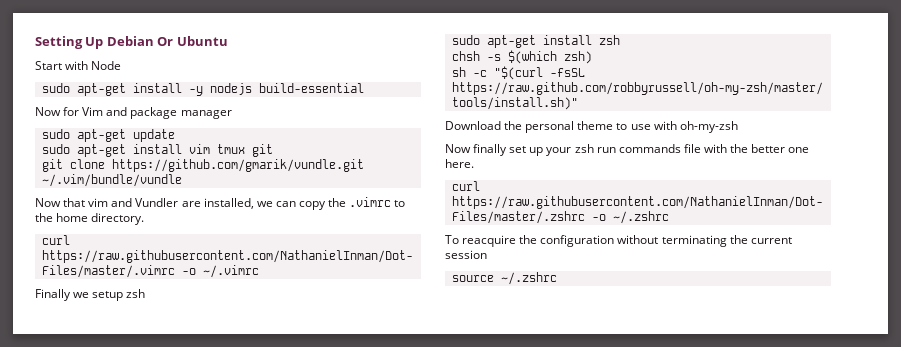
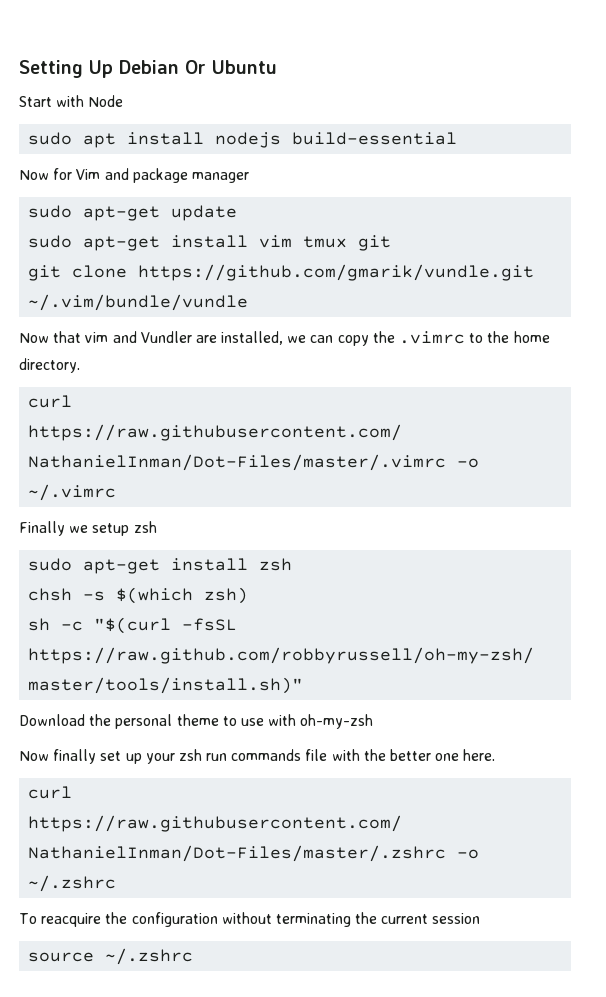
[76,83,203,96] apt-get install -y -> [83,132,205,148] apt install

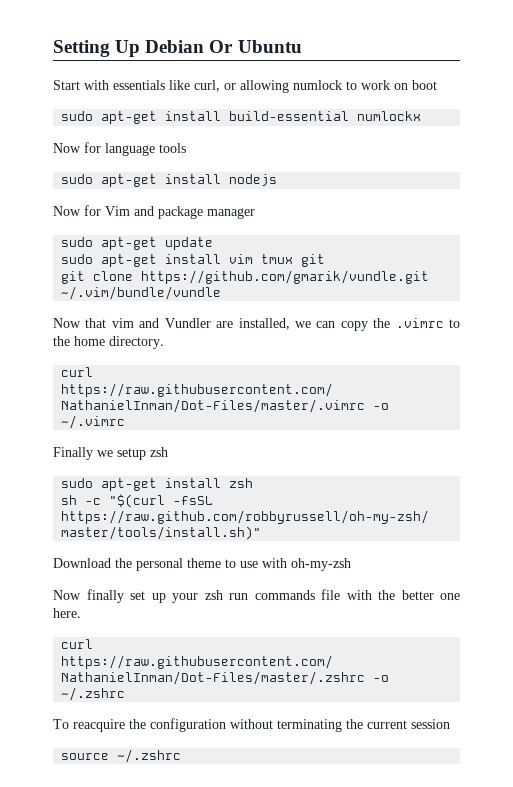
[88,95,124,107] [28,132,117,148] Node // sudo apt -> [113,80,437,93] [61,111,422,124] [53,142,186,156] [61,174,158,187] essentials like curl, or allowing numlock to work on boot // sudo apt-get install build-essential numlockx // Now for language tools // sudo apt-get
[292,132,458,145] build-essential -> (278, 180) none
[28,587,249,604] // chsh -s $(which zsh) -> (254, 483) none

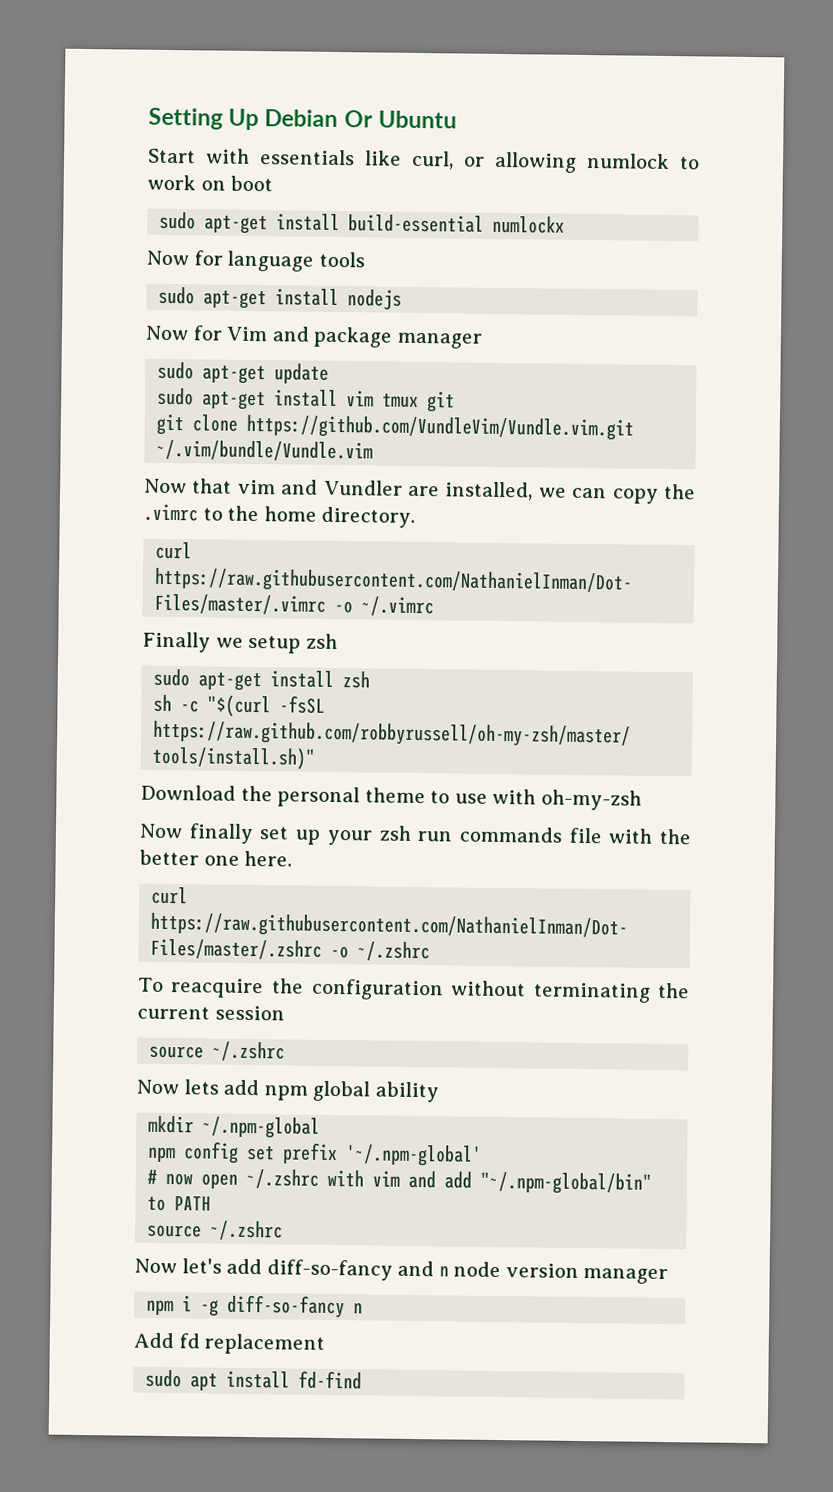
[141,270,430,284] [61,286,222,300] https://github.com/gmarik/vundle.git ~/.vim/bundle/vundle -> [246,414,635,441] [156,439,374,462] https://github.com/VundleVim/Vundle.vim.git ~/.vim/bundle/Vundle.vim
(182, 756) none -> [136,1079,439,1103] [148,1115,321,1139] [147,1141,483,1167] [147,1168,653,1195] [147,1196,212,1212] [147,1220,284,1241] [134,1258,669,1285] [146,1294,364,1319] [133,1332,326,1355] [145,1369,363,1391] // Now lets add npm global ability // mkdir ~/.npm-global // npm config set prefix '~/.npm-global' // # now open ~/.zshrc with vim and add "~/.npm-global/bin" to PATH // source ~/.zshrc // Now let's add diff-so-fancy and n node version manager // npm i -g diff-so-fancy n // Add fd replacement // sudo apt install fd-find

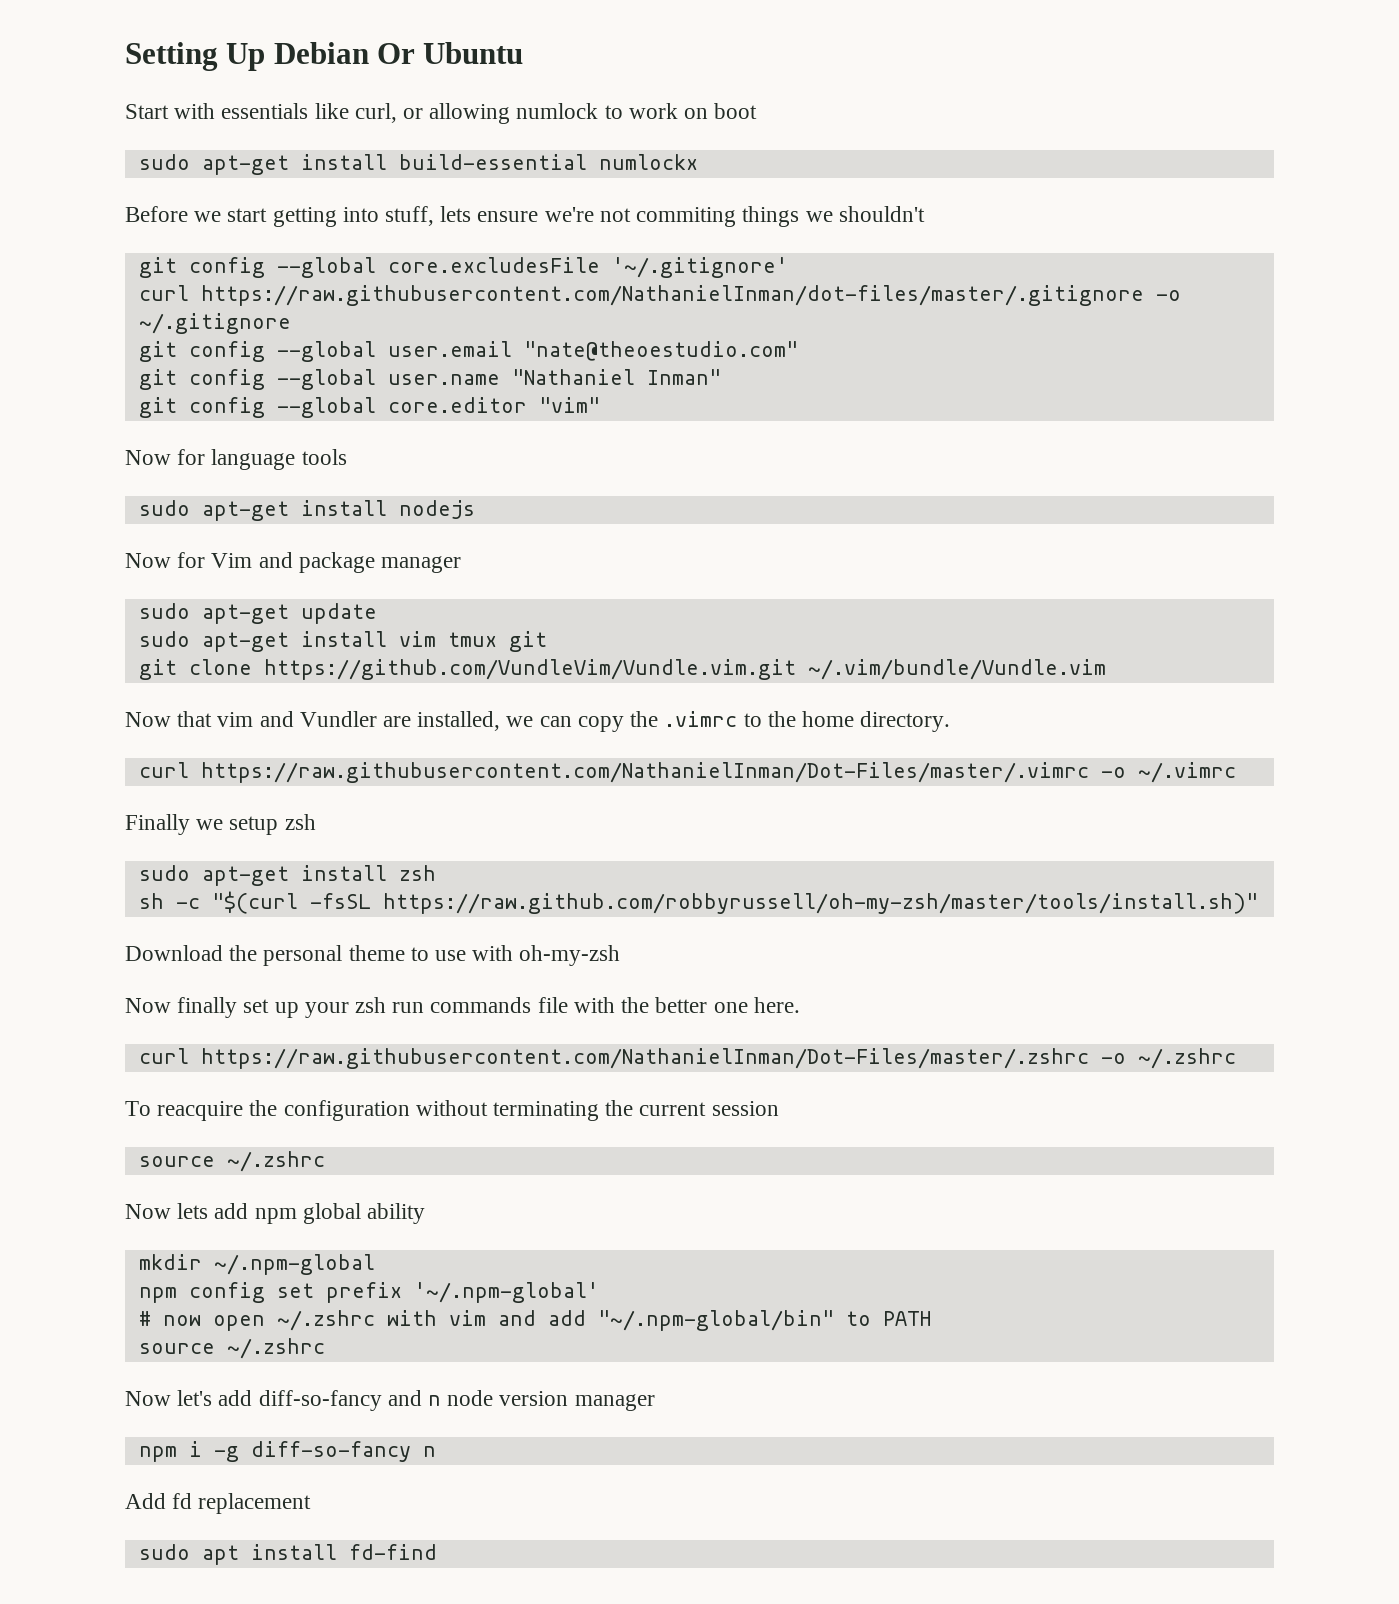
(566, 224) none -> [125,206,925,227] [138,257,788,278] [138,285,1181,306] [138,313,291,334] [138,341,798,362] [138,369,721,390] [138,397,600,418] // Before we start getting into stuff, lets ensure we're not commiting things we shouldn't // git config --global core.excludesFile '~/.gitignore' // curl https://raw.githubusercontent.com/NathanielInman/dot-files/master/.gitignore -o ~/.gitignore // git config --global user.email "nate@theoestudio.com" // git config --global user.name "Nathaniel Inman" // git config --global core.editor "vim"

